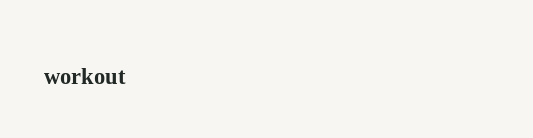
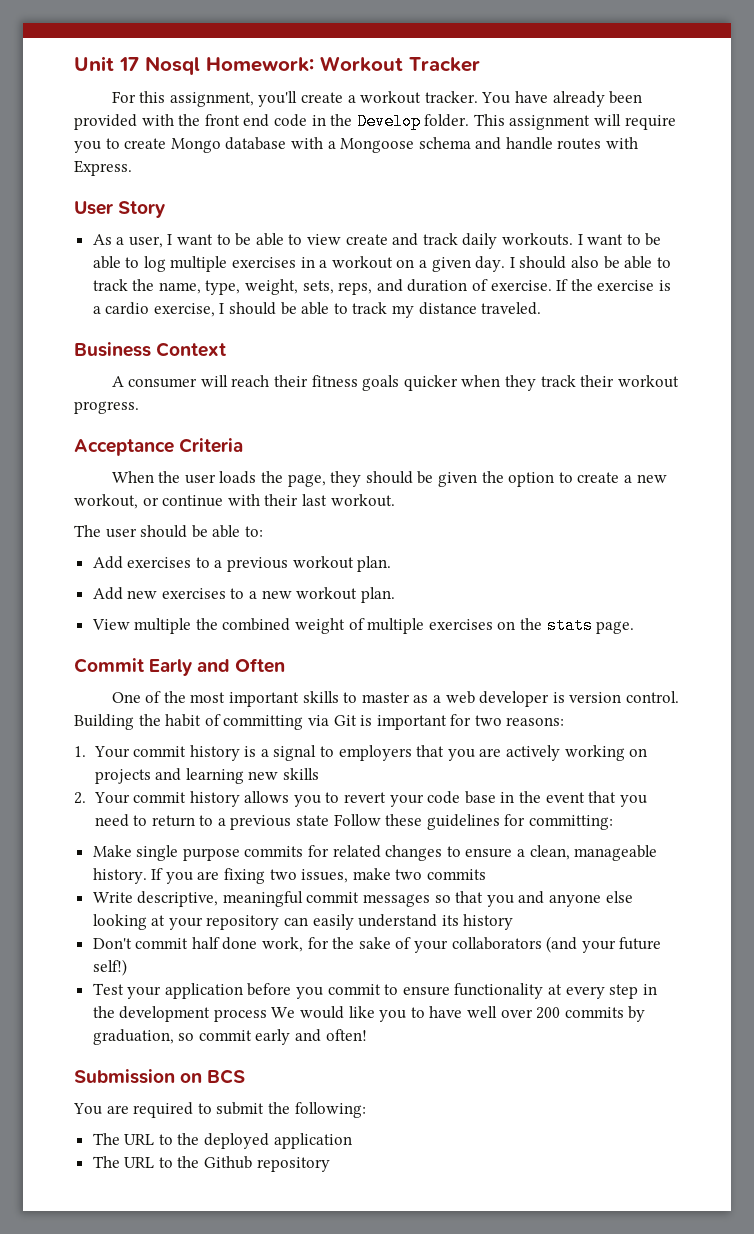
[44,68,126,84] workout -> [74,56,480,75] [111,91,643,107] [74,113,676,130] [74,137,639,153] [74,160,132,176] [74,201,166,218] [92,233,662,249] [92,256,671,272] [92,279,671,295] [92,302,542,318] [74,342,227,357] [111,375,679,391] [74,401,139,414] [74,438,244,456] [111,471,667,487] [74,494,395,509] [74,525,263,538] [92,556,392,572] [92,587,395,603] [91,617,635,634] [74,658,286,676] [111,691,679,707] [74,714,565,730] [74,745,648,761] [94,768,319,784] [74,791,647,807] [94,814,613,830] [92,845,658,861] [92,868,487,884] [92,891,633,907] [92,914,514,930] [92,936,662,953] [92,959,127,976] [92,983,657,999] [92,1006,646,1022] [92,1029,367,1045] [74,1069,246,1084] [73,1102,366,1118] [92,1133,352,1149] [92,1156,330,1172] Unit 17 Nosql Homework: Workout Tracker // For this assignment, you'll create a workout tracker. You have already been provided with the front end code in the Develop folder. This assignment will require you to create Mongo database with a Mongoose schema and handle routes with Express. // User Story // As a user, I want to be able to view create and track daily workouts. I want to be able to log multiple exercises in a workout on a given day. I should also be able to track the name, type, weight, sets, reps, and duration of exercise. If the exercise is a cardio exercise, I should be able to track my distance traveled. // Business Context // A consumer will reach their fitness goals quicker when they track their workout progress. // Acceptance Criteria // When the user loads the page, they should be given the option to create a new workout, or continue with their last workout. // The user should be able to: // Add exercises to a previous workout plan. // Add new exercises to a new workout plan. // View multiple the combined weight of multiple exercises on the stats page. // Commit Early and Often // One of the most important skills to master as a web developer is version control. Building the habit of committing via Git is important for two reasons: // 1. Your commit history is a signal to employers that you are actively working on projects and learning new skills // 2. Your commit history allows you to revert your code base in the event that you need to return to a previous state Follow these guidelines for committing: // Make single purpose commits for related changes to ensure a clean, manageable history. If you are fixing two issues, make two commits // Write descriptive, meaningful commit messages so that you and anyone else looking at your repository can easily understand its history // Don't commit half done work, for the sake of your collaborators (and your future self!) // Test your application before you commit to ensure functionality at every step in the development process We would like you to have well over 200 commits by graduation, so commit early and often! // Submission on BCS // You are required to submit the following: // The URL to the deployed application // The URL to the Github repository

